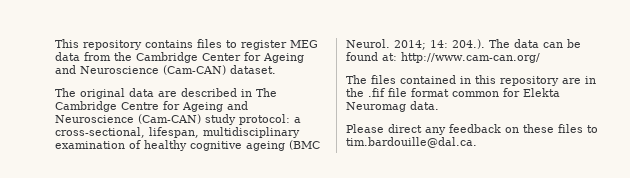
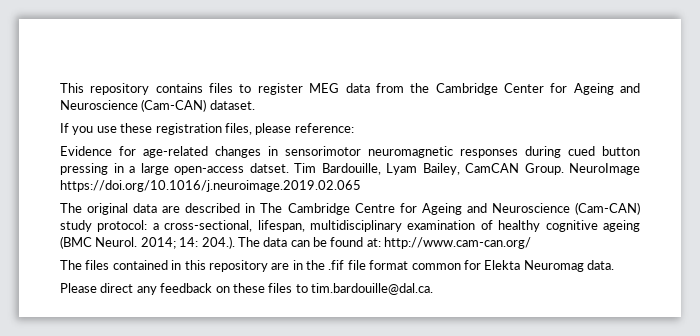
(276, 69) none -> [60,123,354,135] [60,146,640,158] [60,163,640,175] [60,180,361,192] // If you use these registration files, please reference: // Evidence for age-related changes in sensorimotor neuromagnetic responses during cued button pressing in a large open-access datset. Tim Bardouille, Lyam Bailey, CamCAN Group. NeuroImage https://doi.org/10.1016/j.neuroimage.2019.02.065

